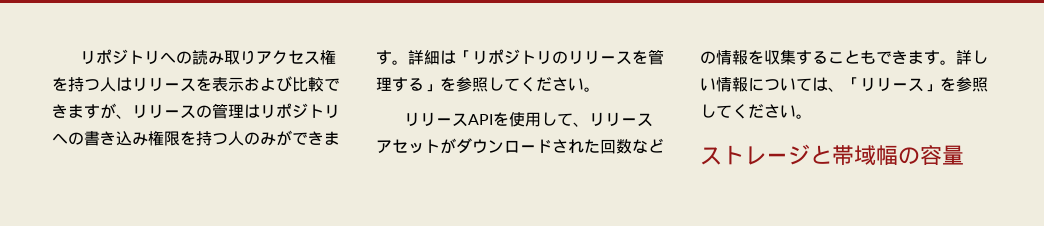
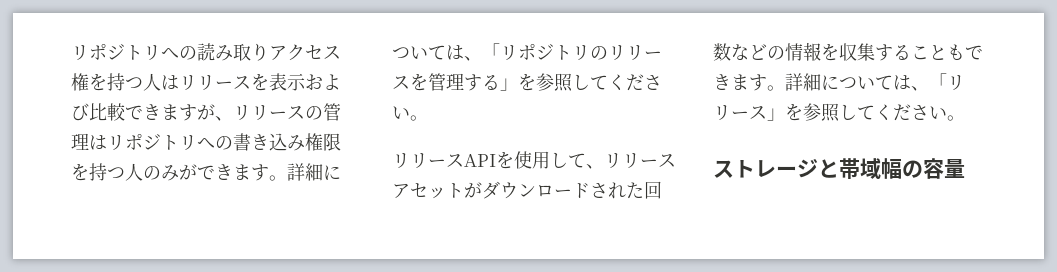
[440,50,456,64] は -> [323,165,341,180] [392,45,482,61] については、
[972,50,988,64] [700,77,748,92] しい情報 -> [803,73,821,91] 細

